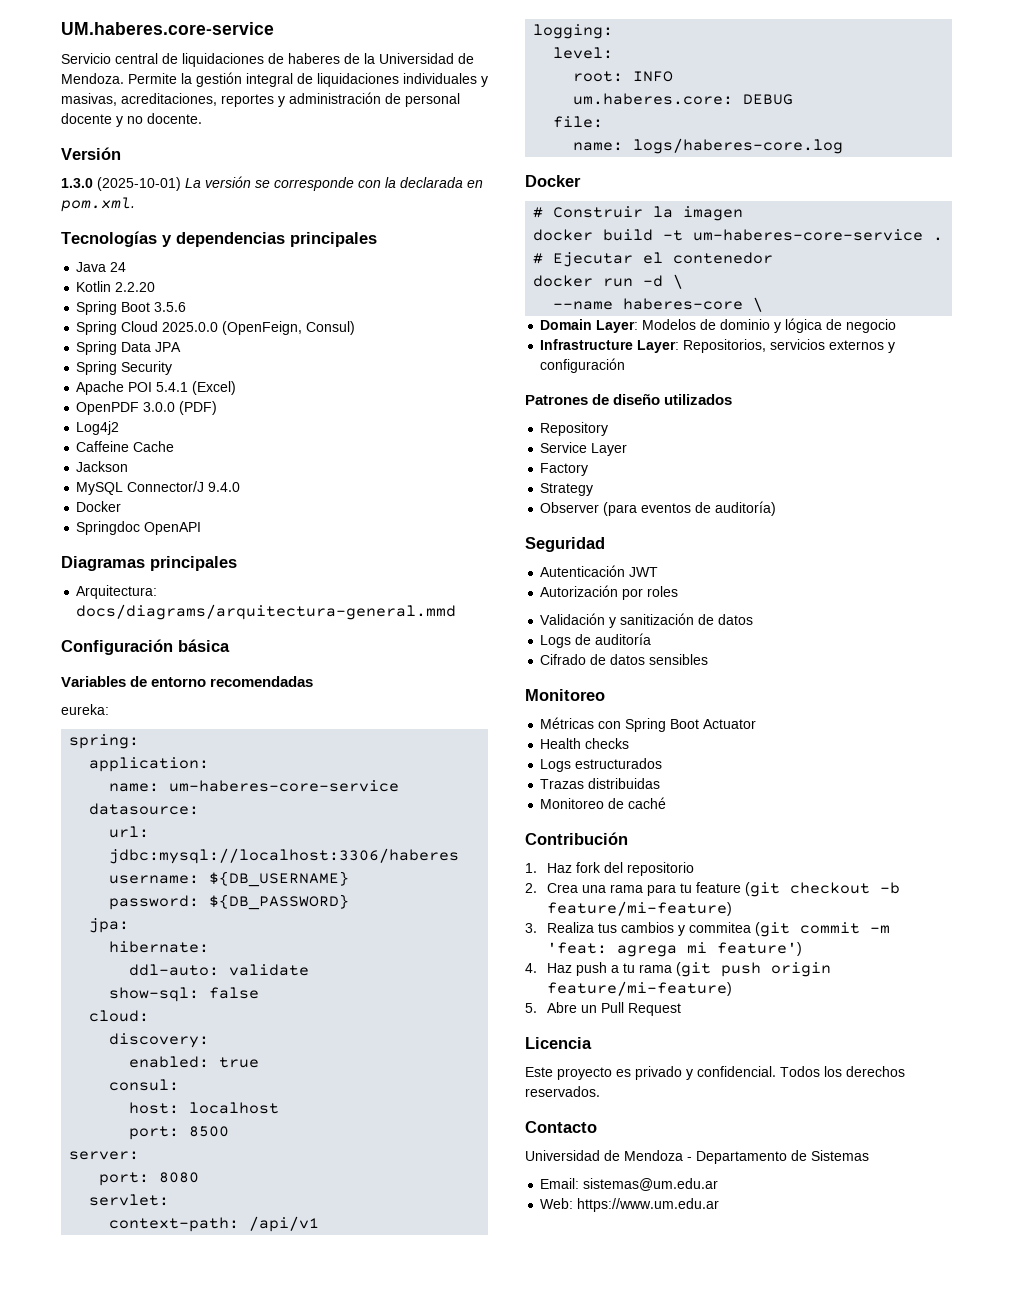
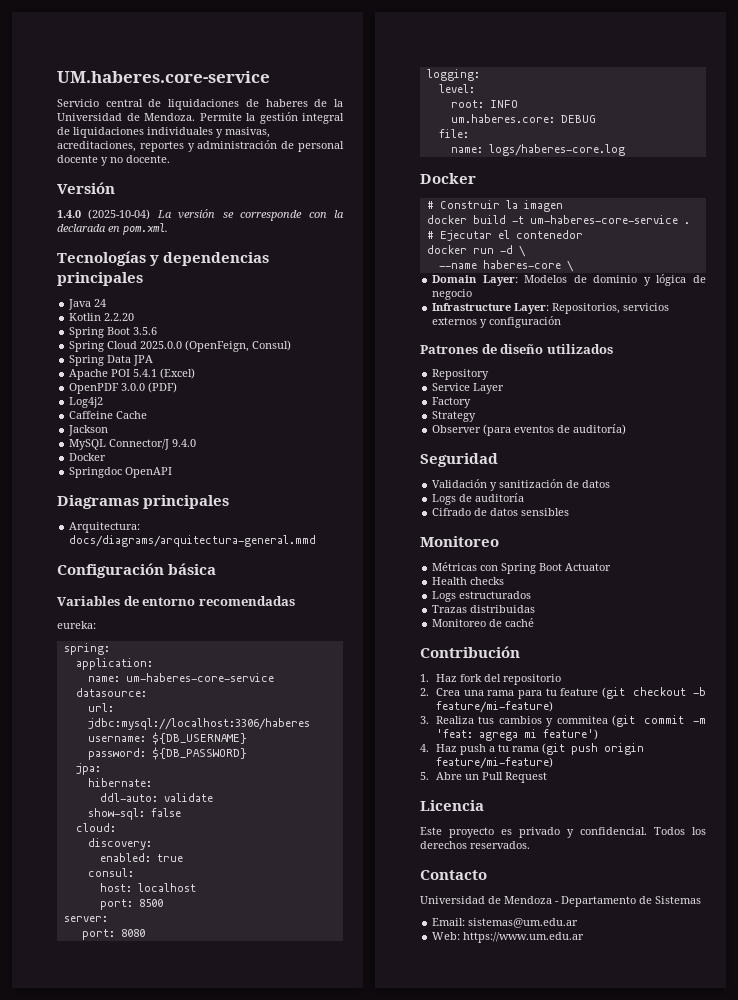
[61,177,181,191] 1.3.0 (2025-10-01) -> [57,209,151,220] 1.4.0 (2025-10-04)
[76,361,173,375] // Spring Security -> (154, 360) none
[89,1194,170,1206] [109,1216,320,1232] // servlet: // context-path: /api/v1 -> (145, 933) none
[540,565,659,577] [540,585,679,600] // Autenticación JWT // Autorización por roles -> (498, 460) none

